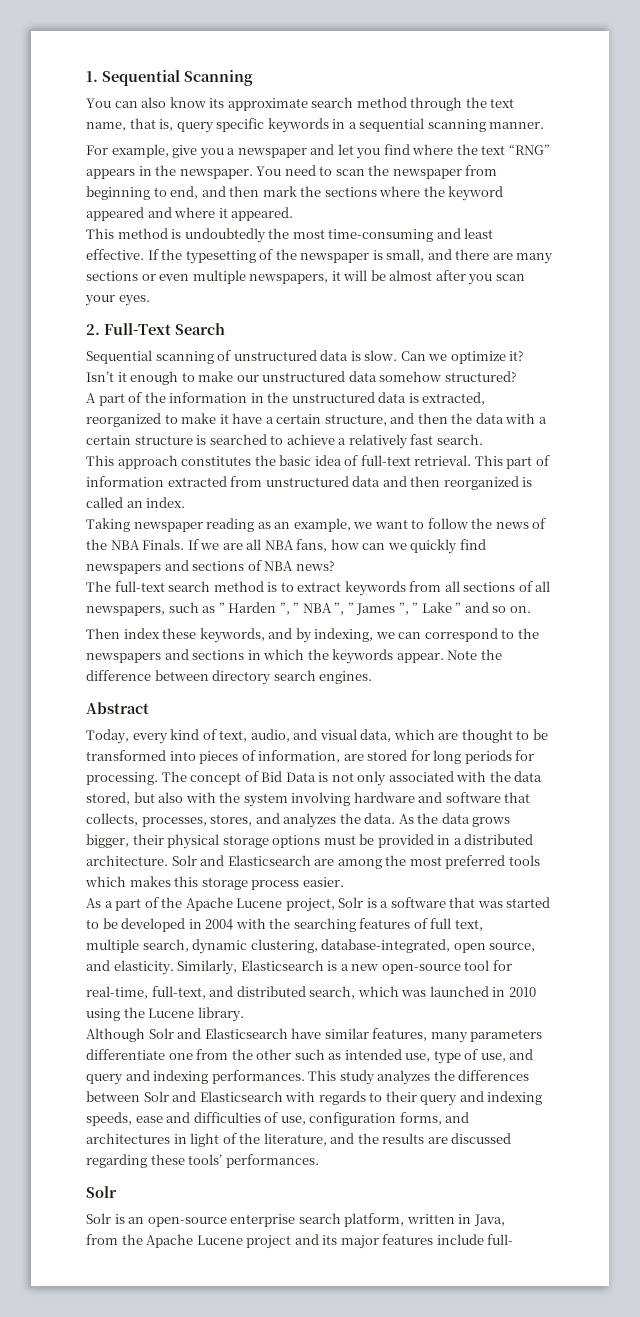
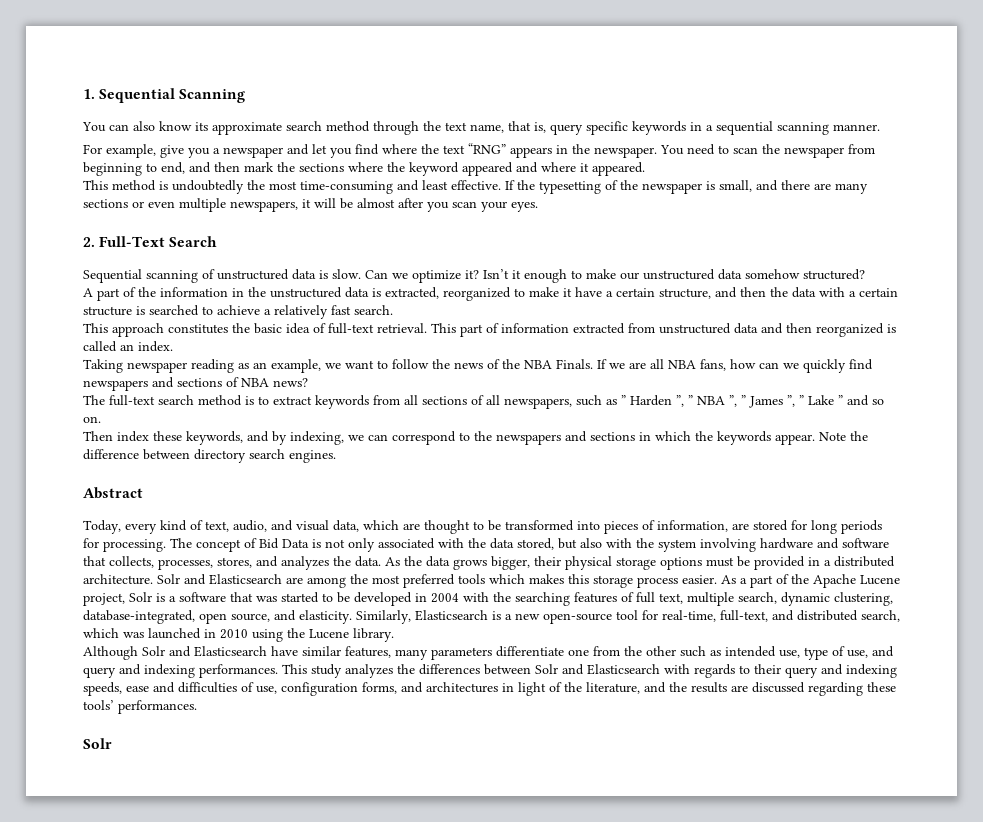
(344, 882) // -> (717, 579) none
(483, 925) // -> (683, 598) none
(512, 965) // -> (658, 615) none
[86,1213,505,1227] [86,1234,514,1249] // Solr is an open-source enterprise search platform, written in Java, // from the Apache Lucene project and its major features include full- -> (112, 743) none

